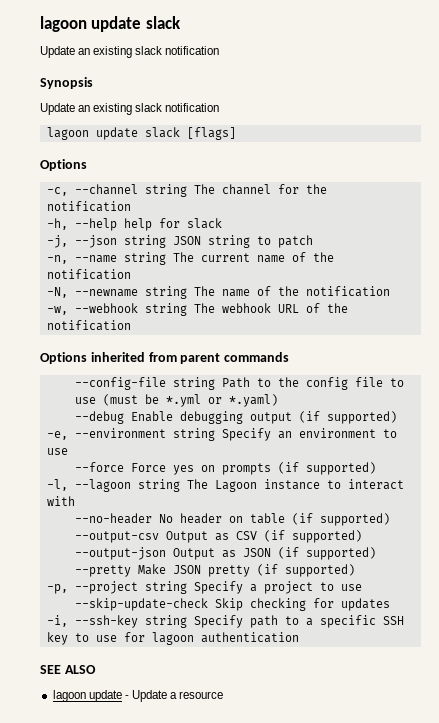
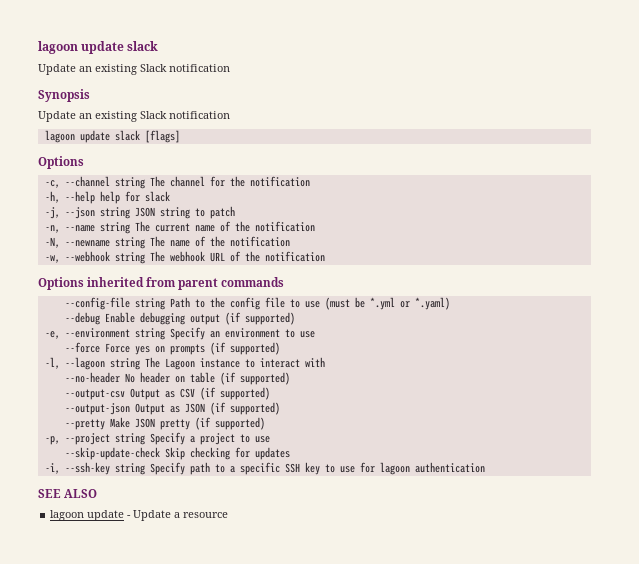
[135,46,163,55] slack -> [140,64,167,72] Slack
[135,103,163,112] slack -> [140,111,167,119] Slack

